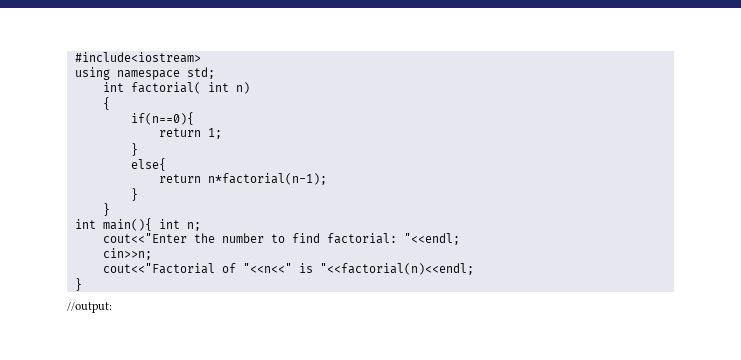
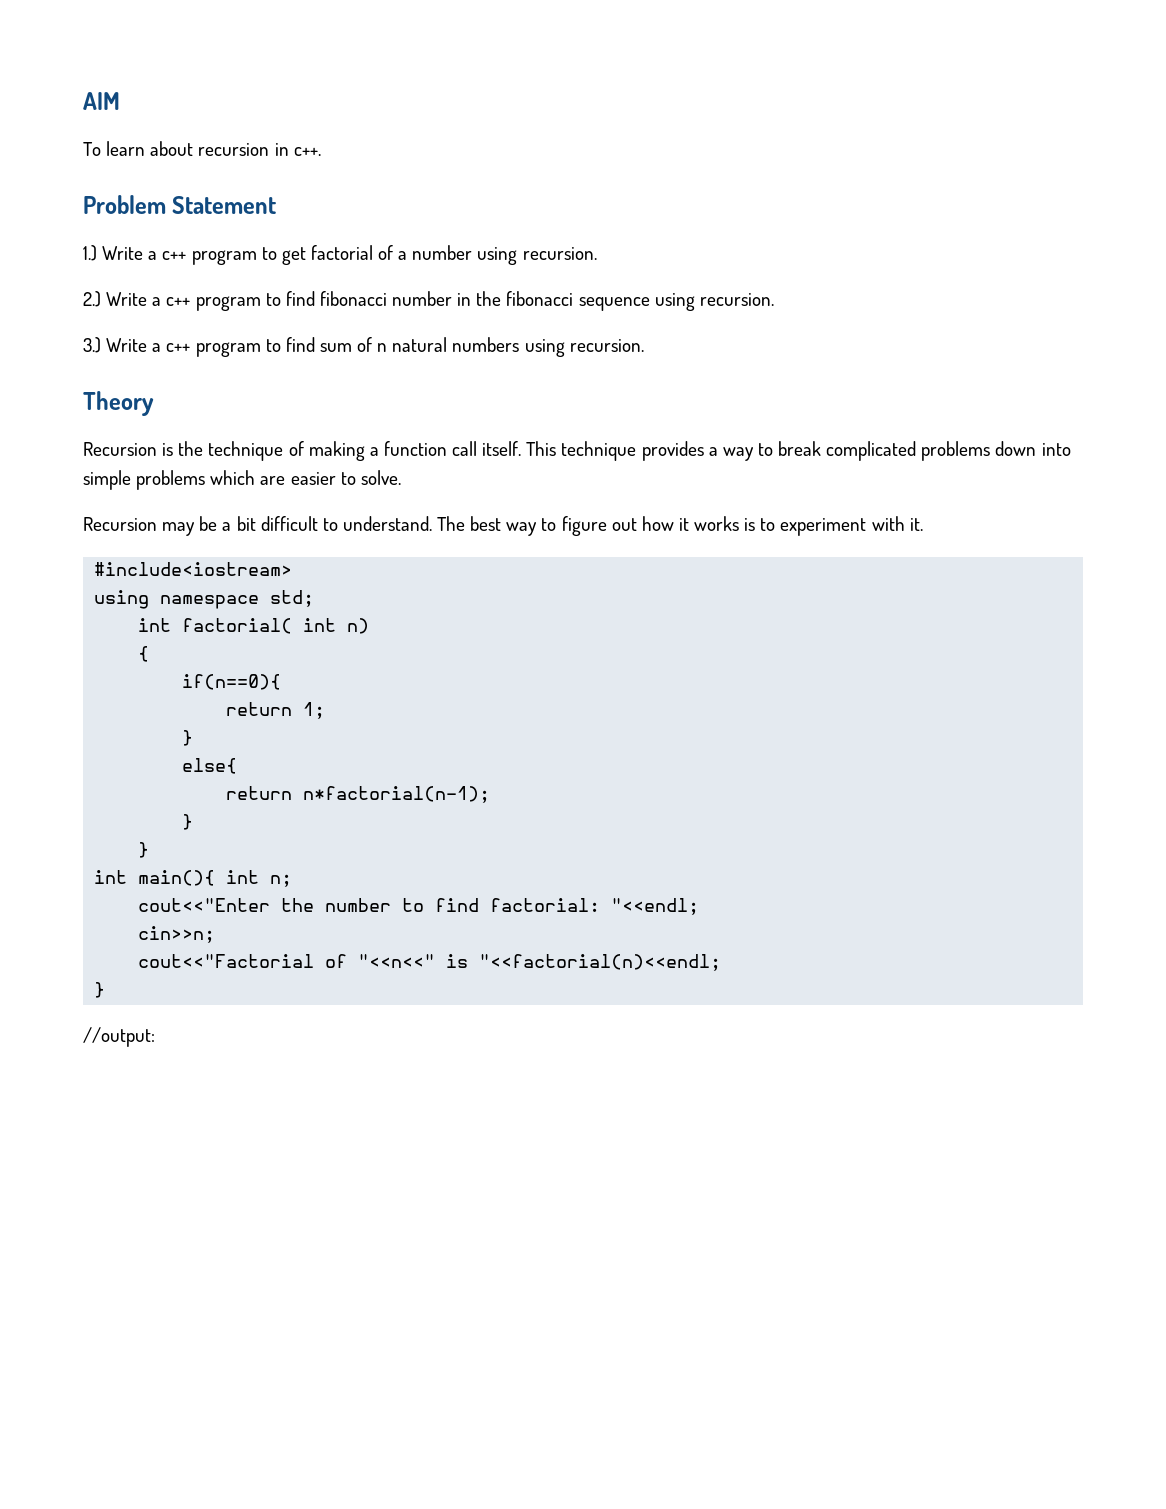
(74, 57) none -> [83,92,120,110] [83,141,321,156] [83,195,277,214] [83,245,597,265] [83,291,774,311] [83,337,644,357] [83,391,154,416] [83,441,1071,461] [83,470,401,490] [83,516,923,536] AIM // To learn about recursion in c++. // Problem Statement // 1.) Write a c++ program to get factorial of a number using recursion. // 2.) Write a c++ program to find fibonacci number in the fibonacci sequence using recursion. // 3.) Write a c++ program to find sum of n natural numbers using recursion. // Theory // Recursion is the technique of making a function call itself. This technique provides a way to break complicated problems down into simple problems which are easier to solve. // Recursion may be a bit difficult to understand. The best way to figure out how it works is to experiment with it. //

